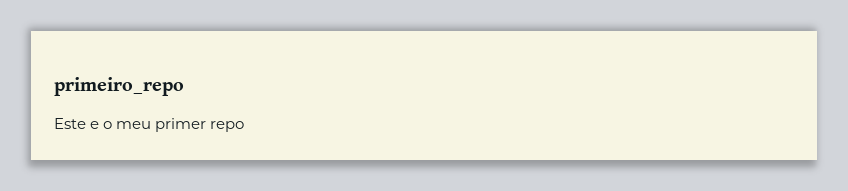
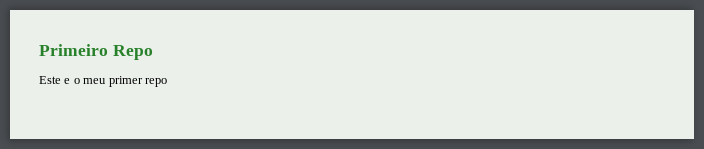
[54,77,184,96] primeiro_repo -> [39,44,153,60] Primeiro Repo

